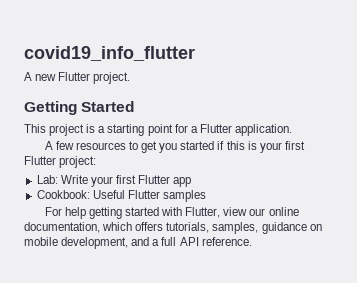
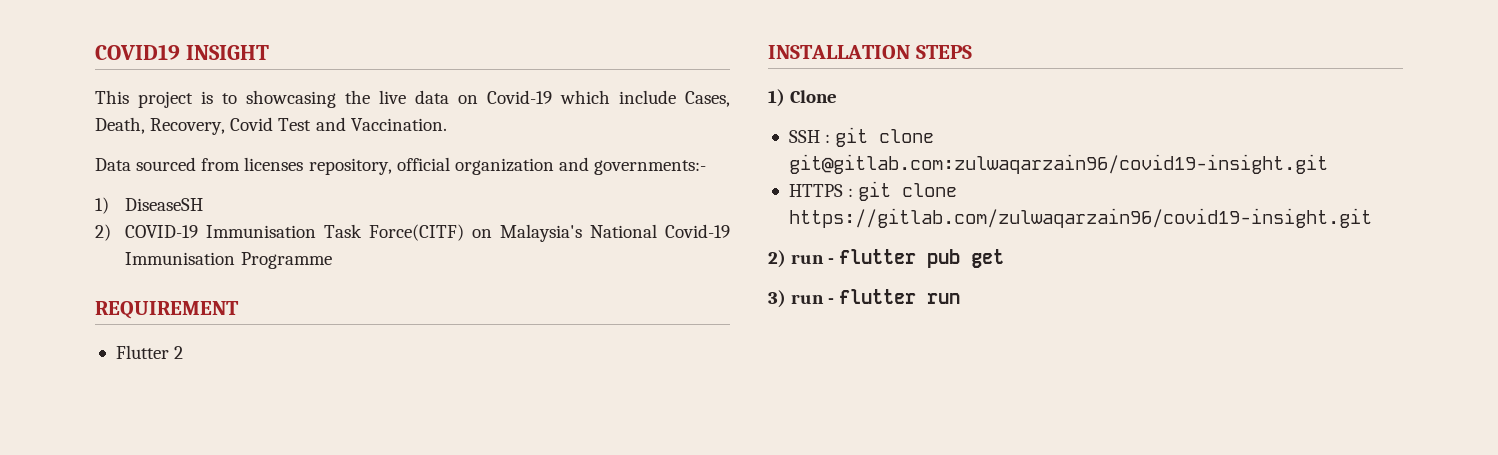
[24,46,195,61] [24,72,131,84] [24,101,135,115] [24,124,292,136] [44,141,305,153] [24,156,97,168] [36,175,192,187] [36,190,206,202] [44,207,299,219] [24,222,322,234] [24,237,252,249] covid19_info_flutter // A new Flutter project. // Getting Started // This project is a starting point for a Flutter application. // A few resources to get you started if this is your first Flutter project: // Lab: Write your first Flutter app // Cookbook: Useful Flutter samples // For help getting started with Flutter, view our online documentation, which offers tutorials, samples, guidance on mobile development, and a full API reference. -> [95,44,269,60] [95,90,730,108] [95,117,447,135] [95,157,707,175] [95,197,204,214] [95,224,730,242] [125,252,332,269] [95,301,239,319] [115,345,184,359] [768,45,972,59] [768,89,838,107] [788,127,935,147] [788,154,1328,174] [788,181,958,201] [788,208,1372,228] [768,249,1005,268] [768,289,961,308] COVID19 INSIGHT // This project is to showcasing the live data on Covid-19 which include Cases, Death, Recovery, Covid Test and Vaccination. // Data sourced from licenses repository, official organization and governments:- // 1) DiseaseSH // 2) COVID-19 Immunisation Task Force(CITF) on Malaysia's National Covid-19 Immunisation Programme // REQUIREMENT // Flutter 2 // INSTALLATION STEPS // 1) Clone // SSH : git clone git@gitlab.com:zulwaqarzain96/covid19-insight.git // HTTPS : git clone https://gitlab.com/zulwaqarzain96/covid19-insight.git // 2) run - flutter pub get // 3) run - flutter run

